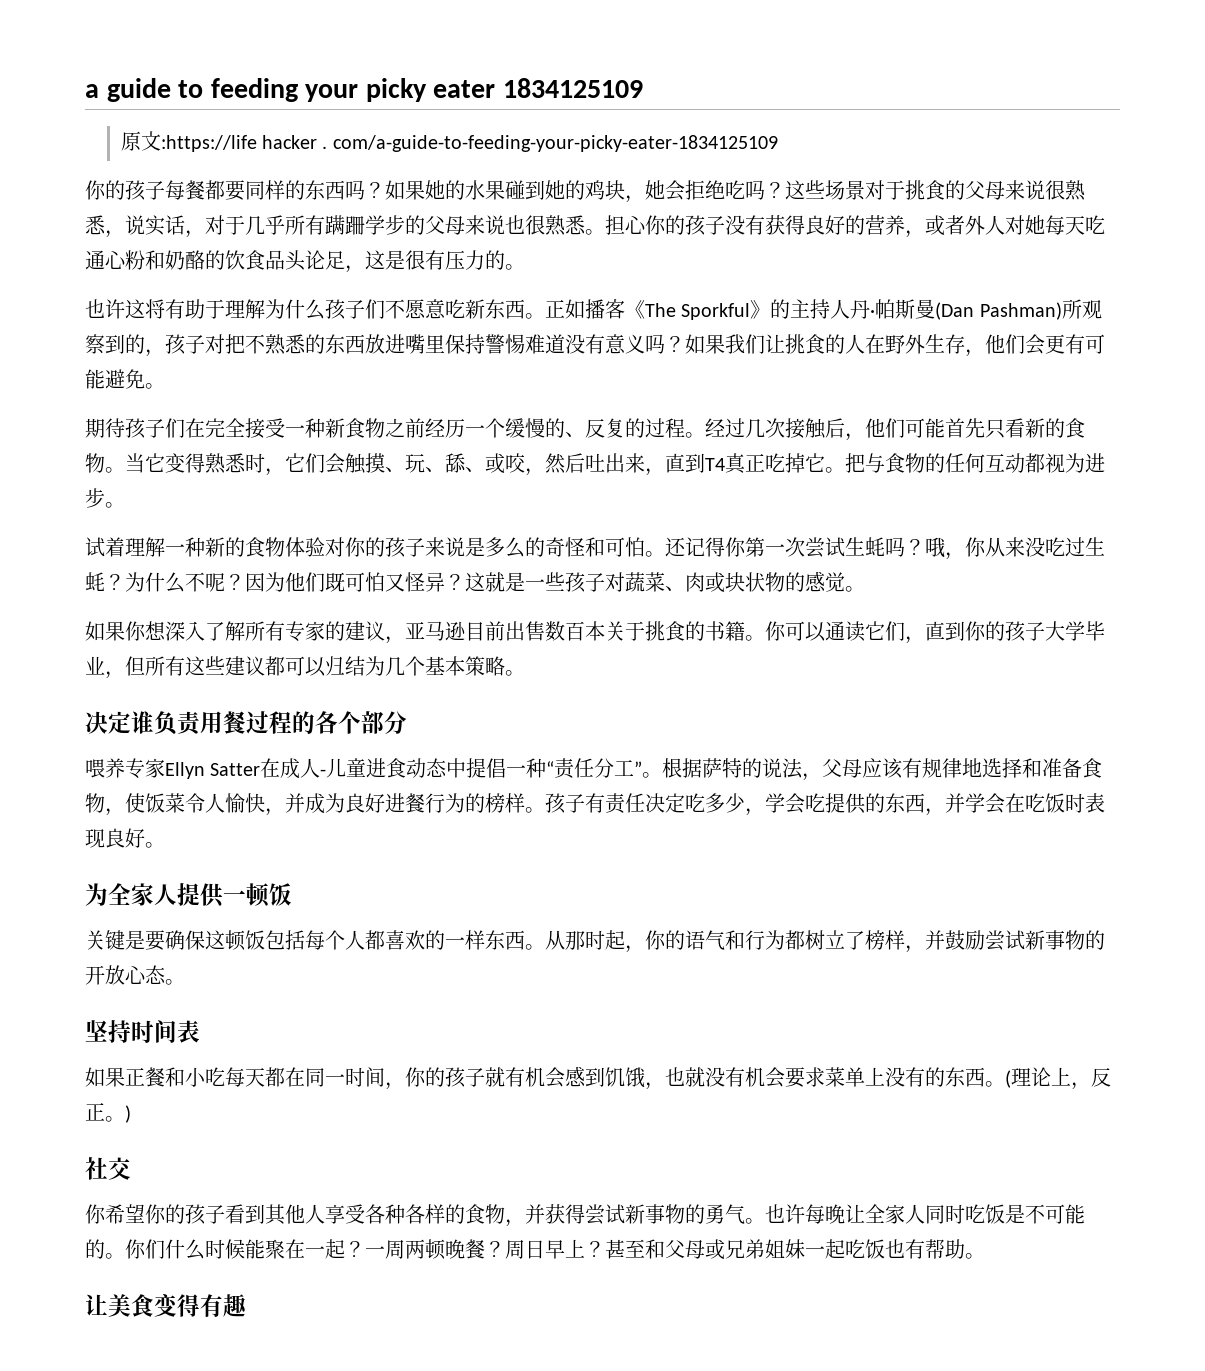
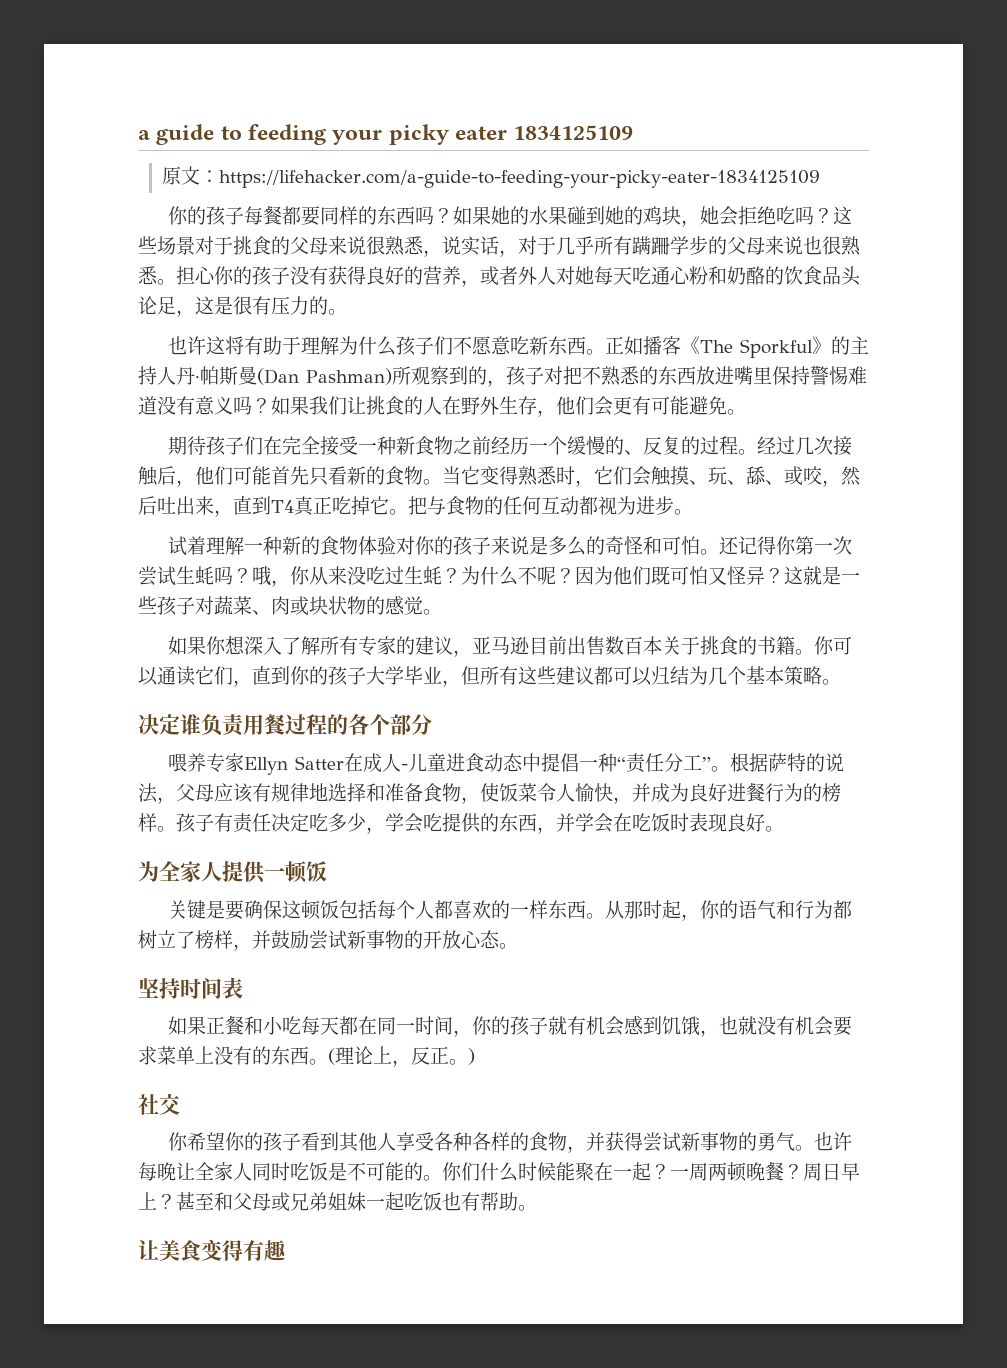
[160,135,778,152] :https://life hacker . com/a-guide-to-feeding-your-picky-eater-1834125109 -> [200,170,821,188] ：https://lifehacker.com/a-guide-to-feeding-your-picky-eater-1834125109

